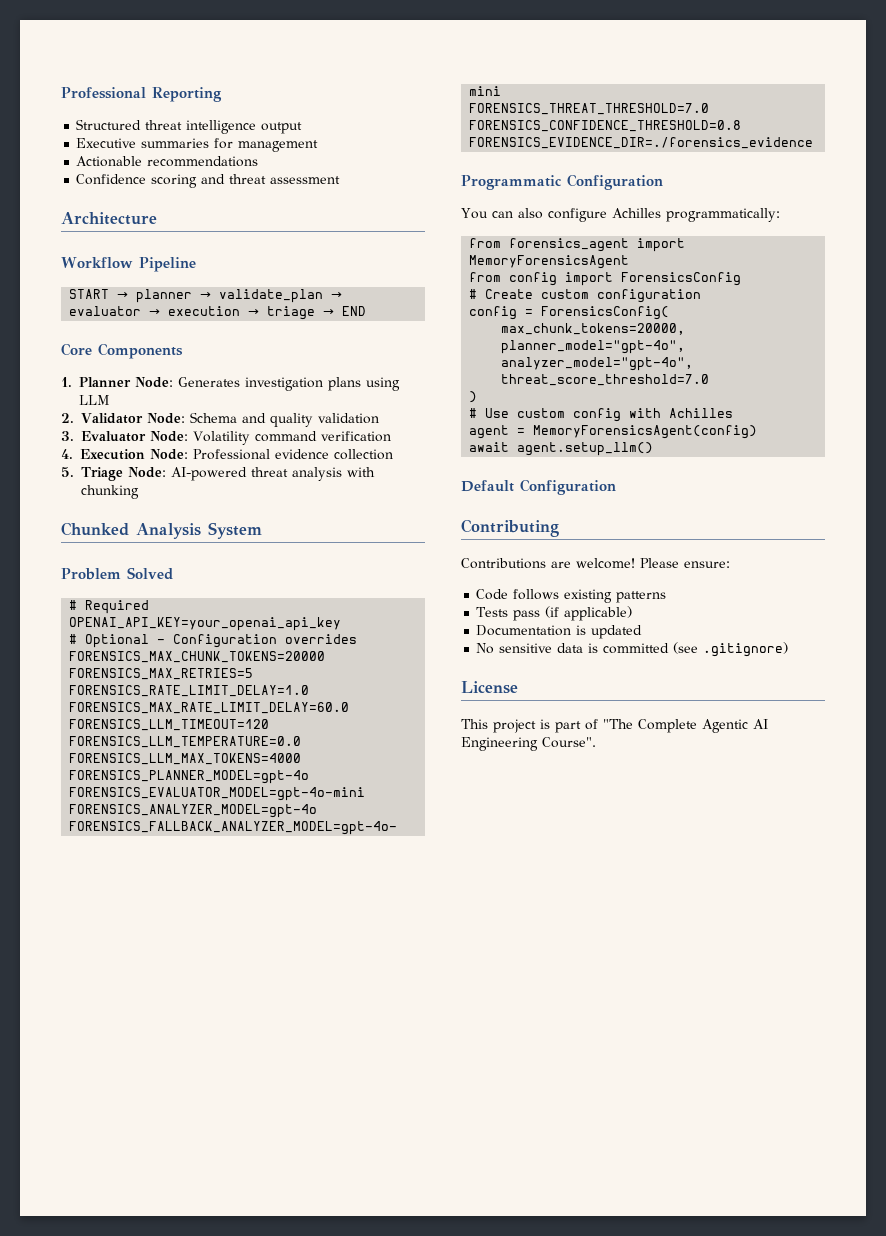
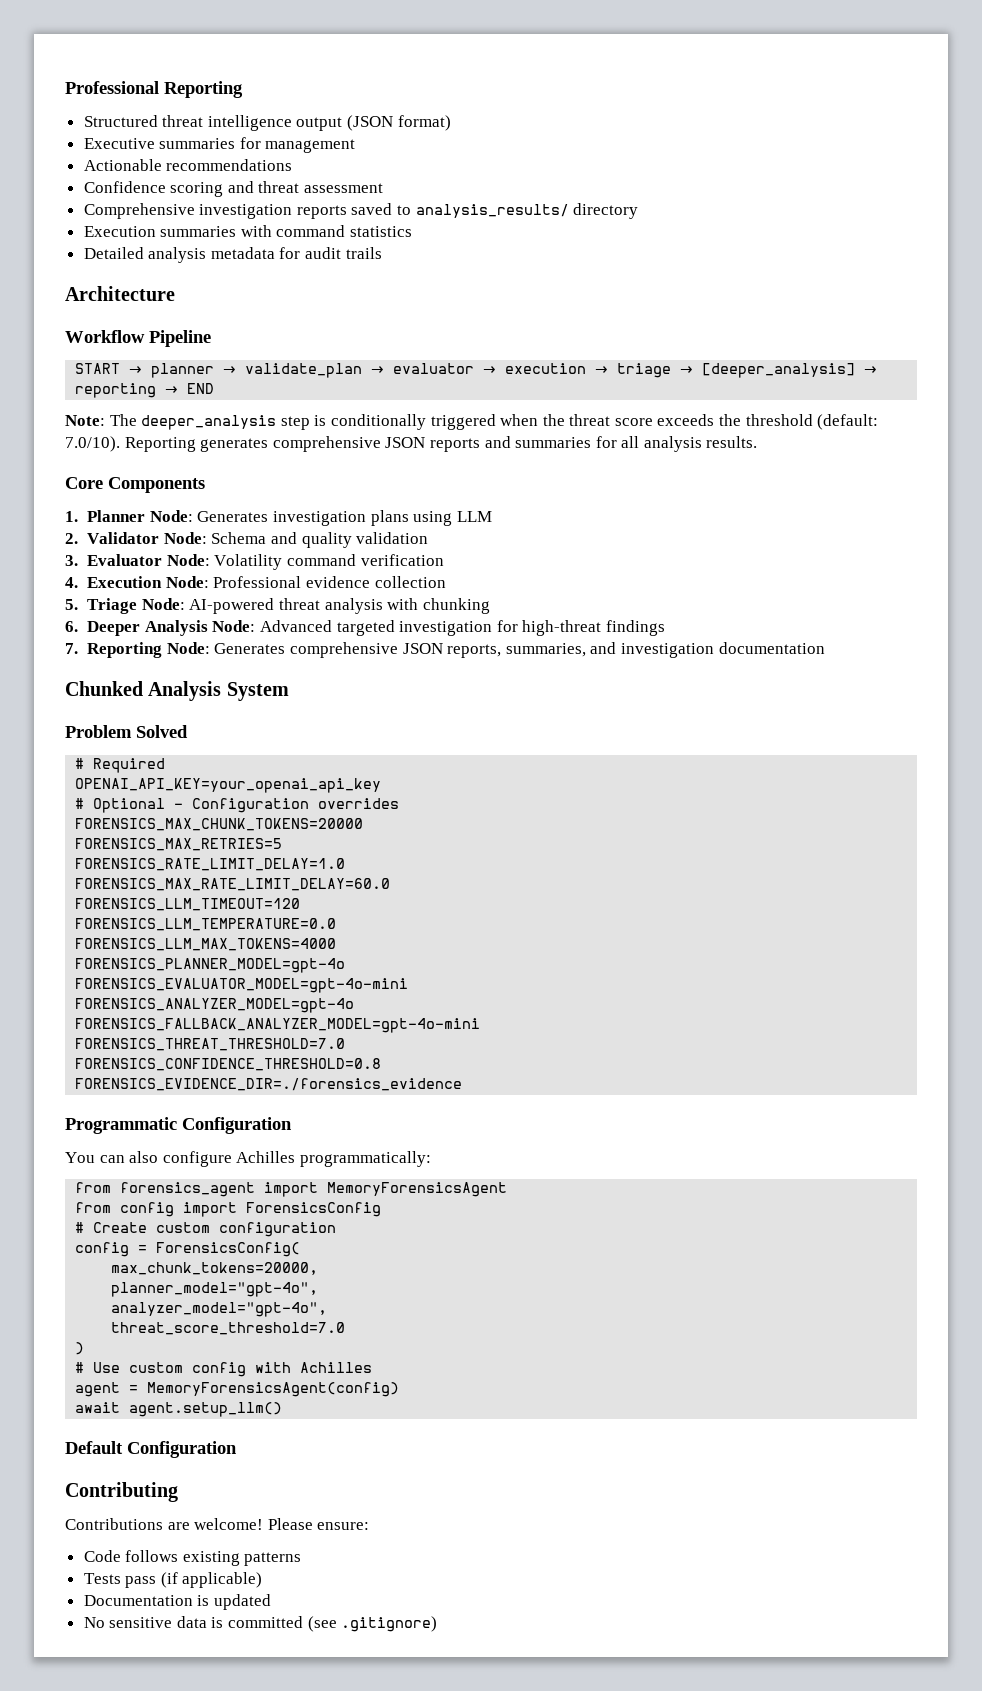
(303, 128) none -> [347,115,451,131] (JSON format)
(341, 180) none -> [83,203,639,219] [83,225,413,237] [83,247,382,263] // Comprehensive investigation reports saved to analysis_results/ directory // Execution summaries with command statistics // Detailed analysis metadata for audit trails
[342,306,367,316] END -> [702,363,878,378] [75,383,215,398] [65,414,879,430] [65,436,758,452] [deeper_analysis] → reporting → END // Note: The deeper_analysis step is conditionally triggered when the threat score exceeds the threshold (default: 7.0/10). Reporting generates comprehensive JSON reports and summaries for all analysis results.
(139, 492) none -> [65,620,665,636] [65,642,825,658] // 6. Deeper Analysis Node: Advanced targeted investigation for high-threat findings // 7. Reporting Node: Generates comprehensive JSON reports, summaries, and investigation documentation
[461,681,518,694] [461,719,768,733] [461,737,596,751] // License // This project is part of "The Complete Agentic AI Engineering Course". -> (438, 1624) none

